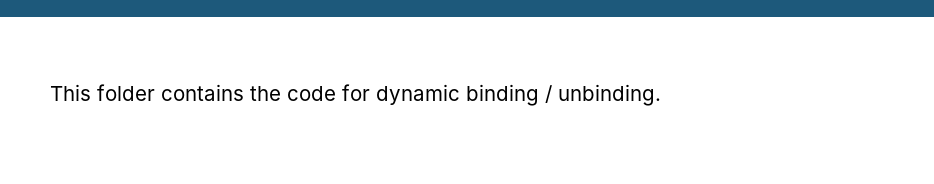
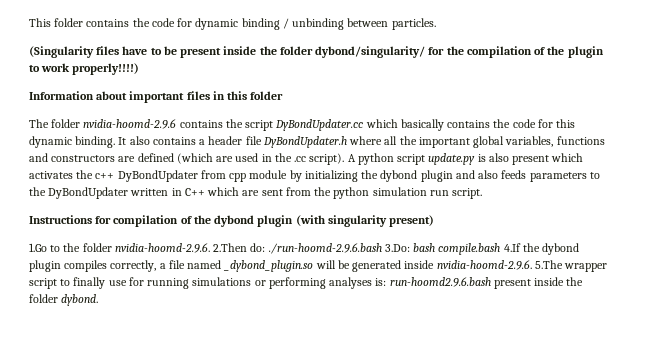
[558,84,661,106] unbinding. -> [292,18,436,30] [29,46,604,58] [29,63,140,75] [29,91,284,103] [29,119,576,131] [29,136,605,148] [29,153,584,165] [29,170,600,182] [29,187,483,199] [29,215,435,227] [29,243,580,255] [29,260,608,272] [29,277,584,289] [29,294,99,306] unbinding between particles. // (Singularity files have to be present inside the folder dybond/singularity/ for the compilation of the plugin to work properly!!!!) // Information about important files in this folder // The folder nvidia-hoomd-2.9.6 contains the script DyBondUpdater.cc which basically contains the code for this dynamic binding. It also contains a header file DyBondUpdater.h where all the important global variables, functions and constructors are defined (which are used in the .cc script). A python script update.py is also present which activates the c++ DyBondUpdater from cpp module by initializing the dybond plugin and also feeds parameters to the DyBondUpdater written in C++ which are sent from the python simulation run script. // Instructions for compilation of the dybond plugin (with singularity present) // 1.Go to the folder nvidia-hoomd-2.9.6. 2.Then do: ./run-hoomd-2.9.6.bash 3.Do: bash compile.bash 4.If the dybond plugin compiles correctly, a file named _dybond_plugin.so will be generated inside nvidia-hoomd-2.9.6. 5.The wrapper script to finally use for running simulations or performing analyses is: run-hoomd2.9.6.bash present inside the folder dybond.

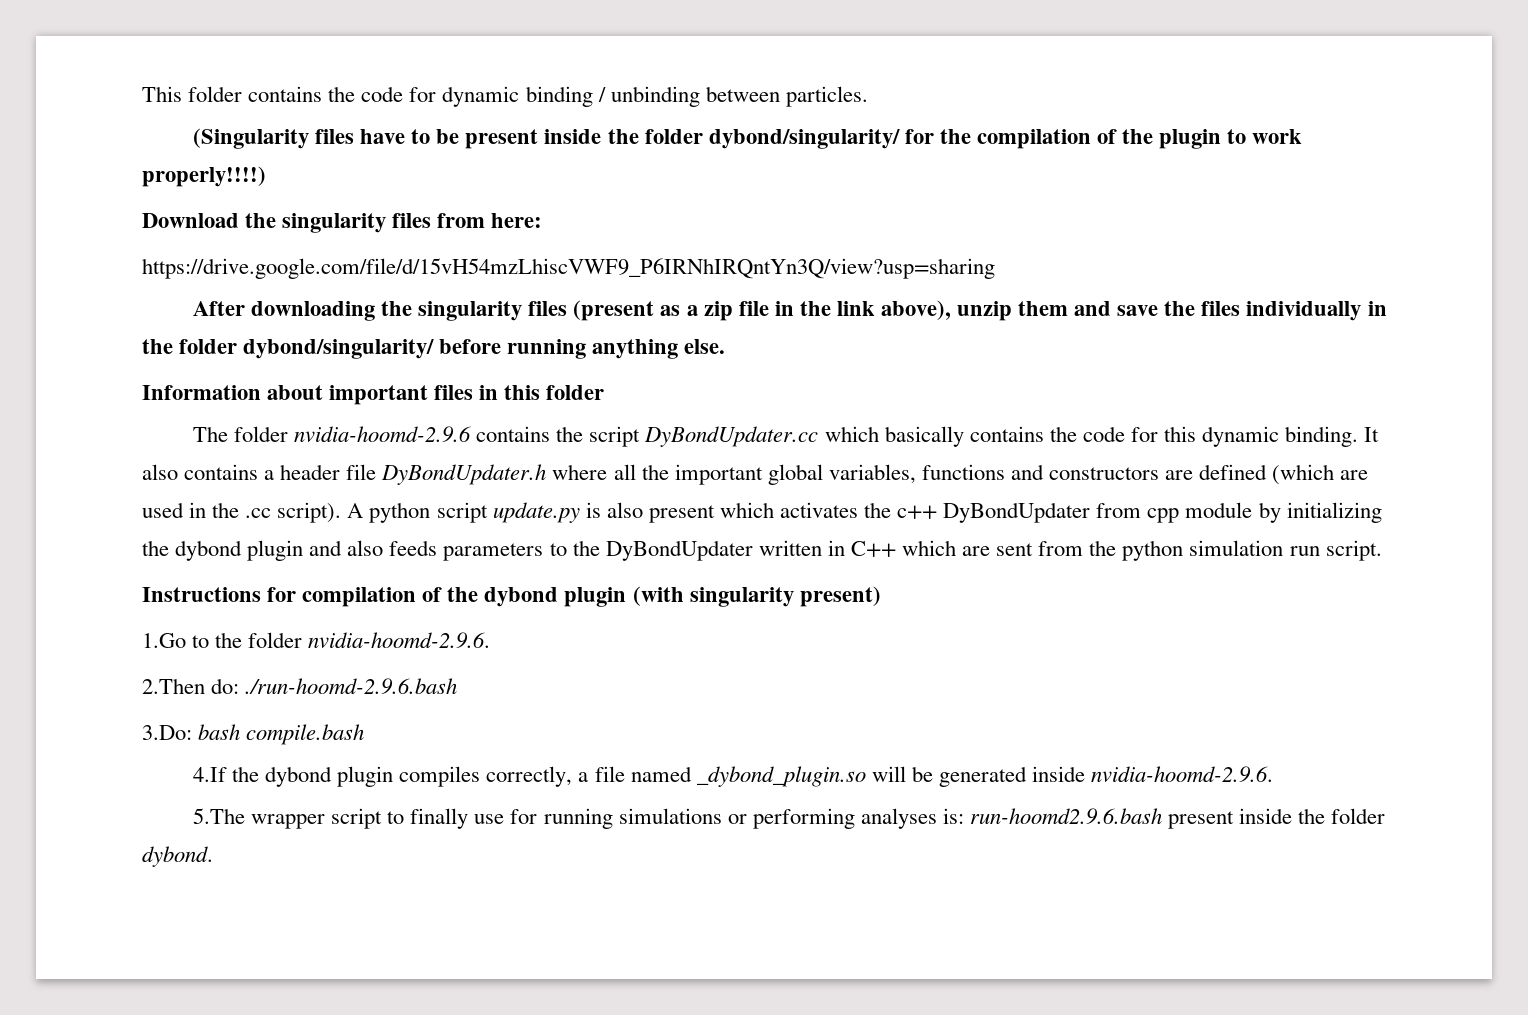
(140, 69) none -> [142,213,543,233] [142,258,995,279] [192,300,1387,321] [142,339,726,359] // Download the singularity files from here: // https://drive.google.com/file/d/15vH54mzLhiscVWF9_P6IRNhIRQntYn3Q/view?usp=sharing // After downloading the singularity files (present as a zip file in the link above), unzip them and save the files individually in the folder dybond/singularity/ before running anything else.
(210, 248) none -> (491, 640) //
(382, 248) none -> (458, 686) //
(501, 249) none -> (365, 734) //
(532, 265) none -> (1274, 774) //

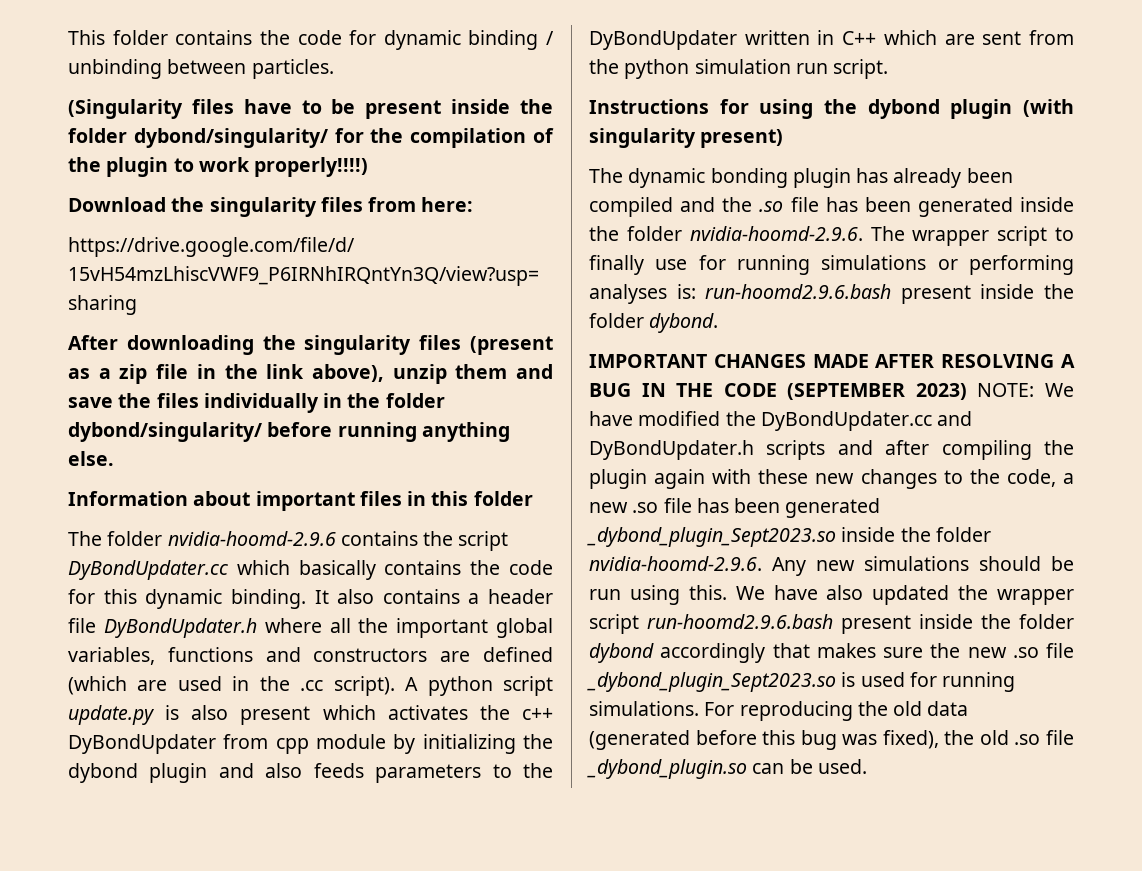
[302,587,443,607] compilation of -> [759,99,814,119] using
[142,632,491,648] [142,678,458,694] [142,724,365,745] [192,766,1274,787] [192,808,245,824] 1.Go to the folder nvidia-hoomd-2.9.6. // 2.Then do: ./run-hoomd-2.9.6.bash // 3.Do: bash compile.bash // 4.If the dybond plugin compiles correctly, a file named _dybond_plugin.so will be generated inside nvidia-hoomd-2.9.6. // 5.The -> [589,168,1013,188] [589,197,1074,217] [589,226,905,241] The dynamic bonding plugin has already been compiled and the .so file has been generated inside the folder nvidia-hoomd-2.9.6. The
(213, 856) none -> [589,354,1075,368] [589,383,1074,400] [589,411,973,431] [589,440,1074,460] [589,469,1074,489] [589,498,881,518] [587,527,991,547] [589,556,1074,576] [589,585,1074,605] [589,614,1074,634] [589,643,1074,663] [587,672,1016,692] [589,701,969,721] [589,730,1074,750] [587,759,867,779] // IMPORTANT CHANGES MADE AFTER RESOLVING A BUG IN THE CODE (SEPTEMBER 2023) NOTE: We have modified the DyBondUpdater.cc and DyBondUpdater.h scripts and after compiling the plugin again with these new changes to the code, a new .so file has been generated _dybond_plugin_Sept2023.so inside the folder nvidia-hoomd-2.9.6. Any new simulations should be run using this. We have also updated the wrapper script run-hoomd2.9.6.bash present inside the folder dybond accordingly that makes sure the new .so file _dybond_plugin_Sept2023.so is used for running simulations. For reproducing the old data (generated before this bug was fixed), the old .so file _dybond_plugin.so can be used.

